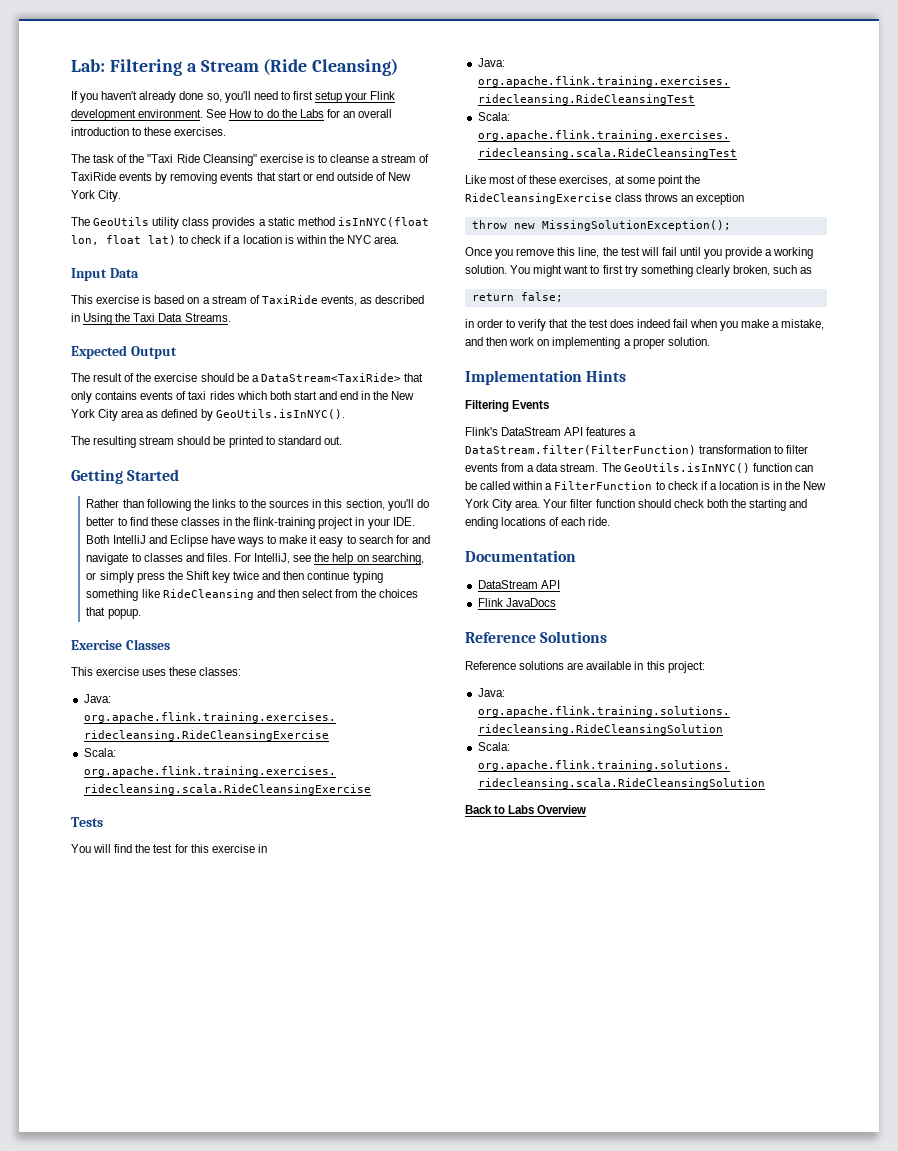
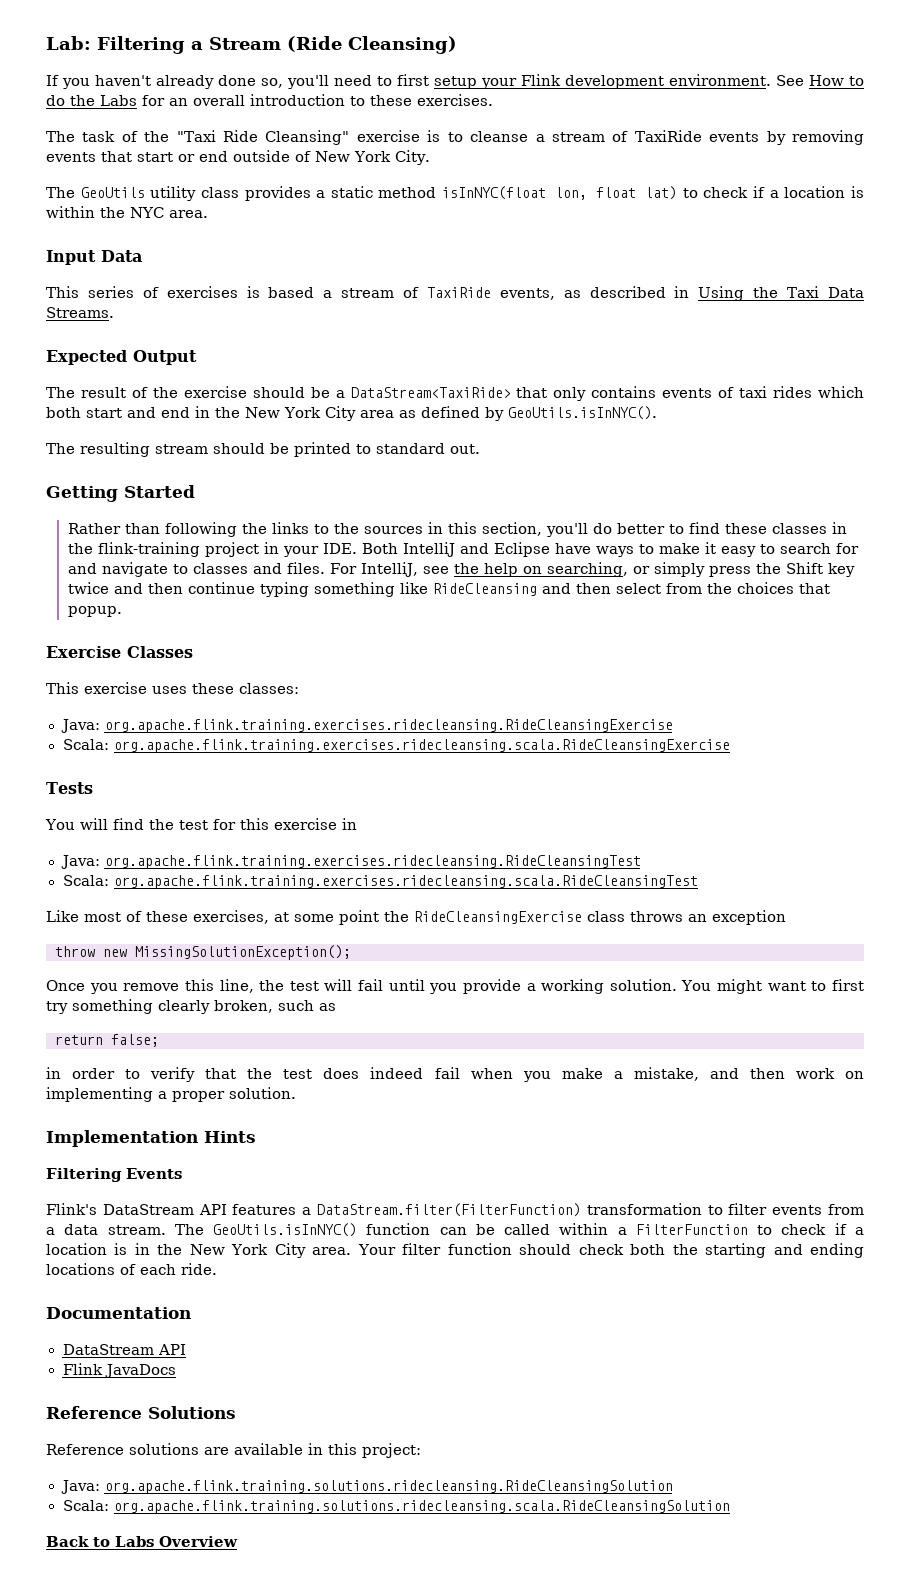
[96,295,140,304] exercise -> [87,286,238,298] series of exercises
[187,297,200,304] on -> (315, 292) none

